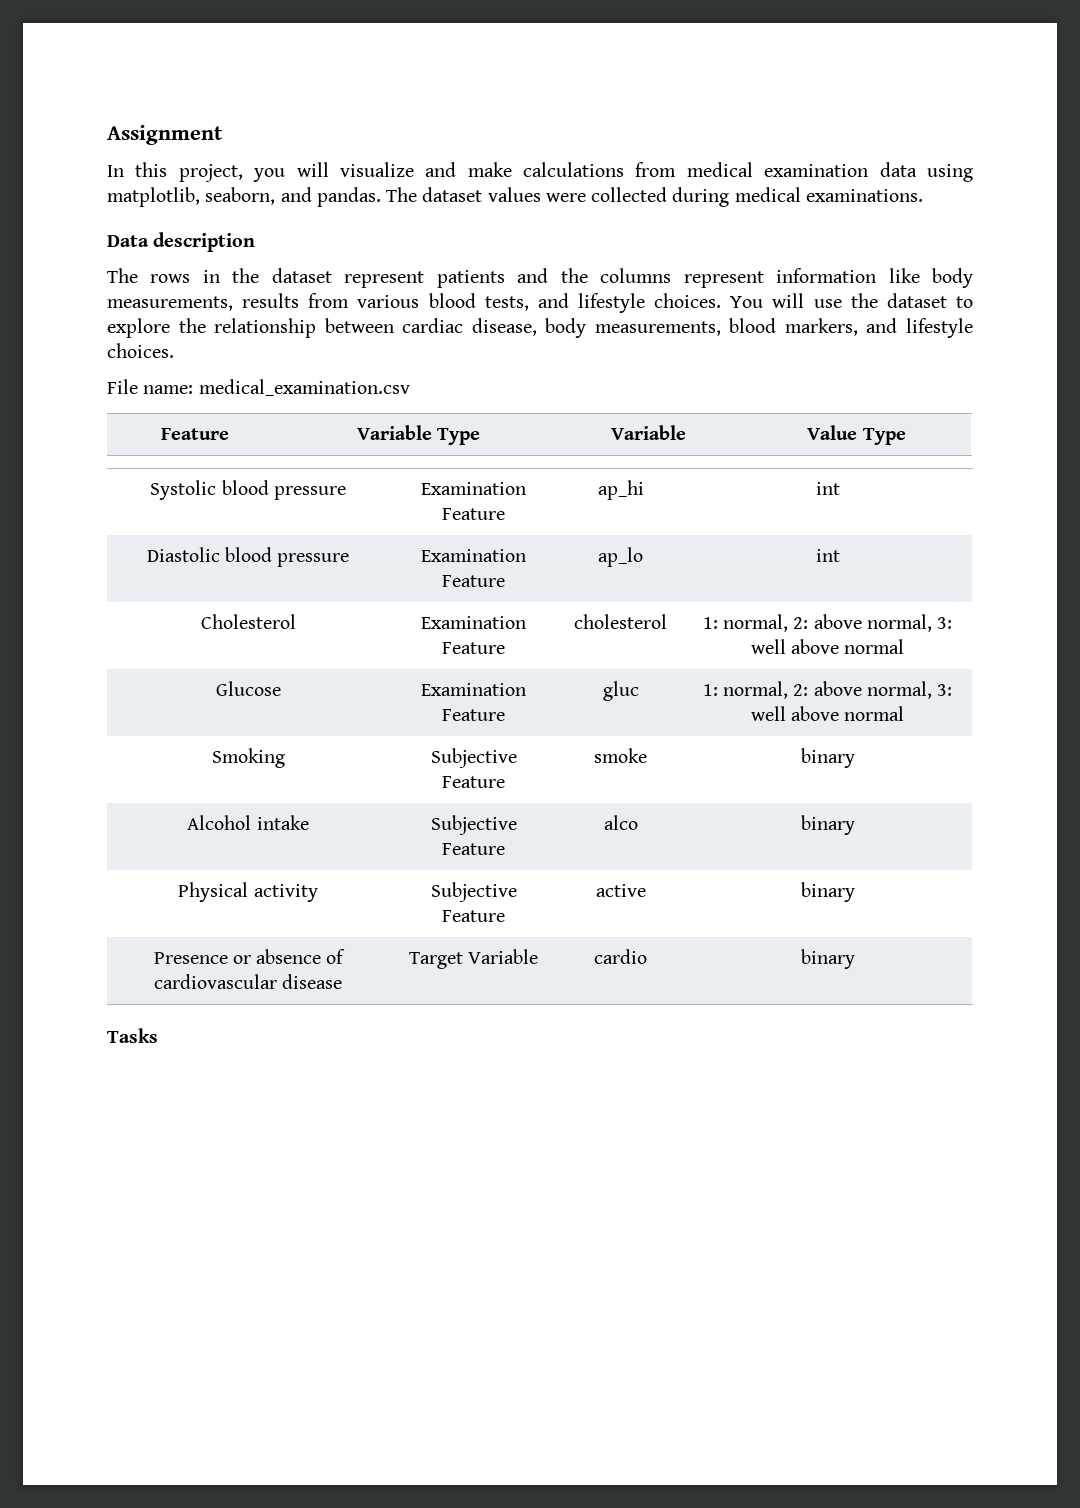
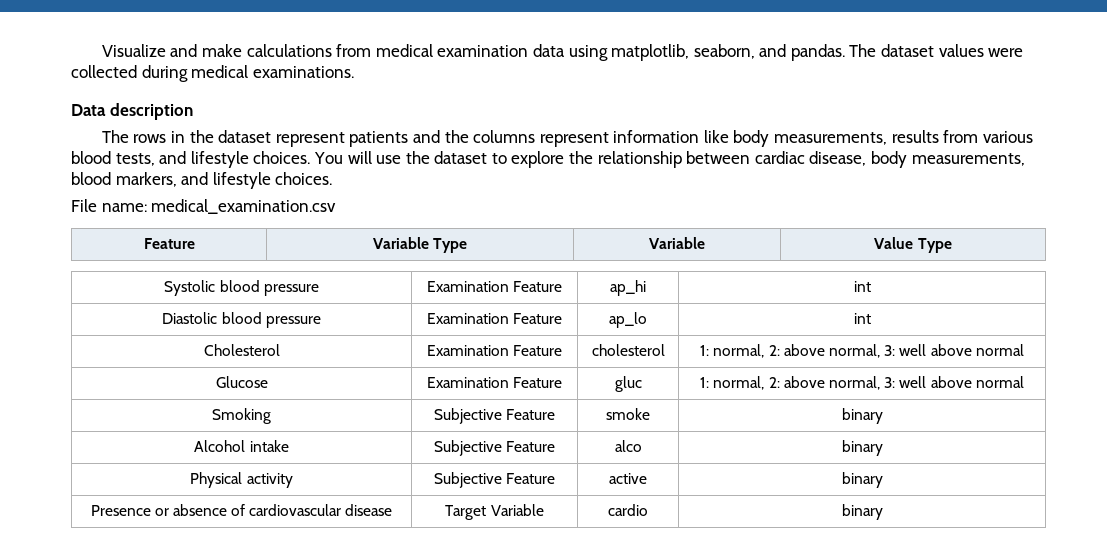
[107,125,223,145] [107,162,414,182] Assignment // In this project, you will visualize -> [101,44,166,57] Visualize
[107,1028,158,1043] // Tasks -> (883, 512) none

